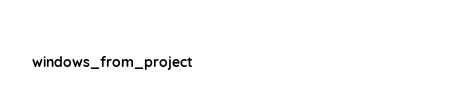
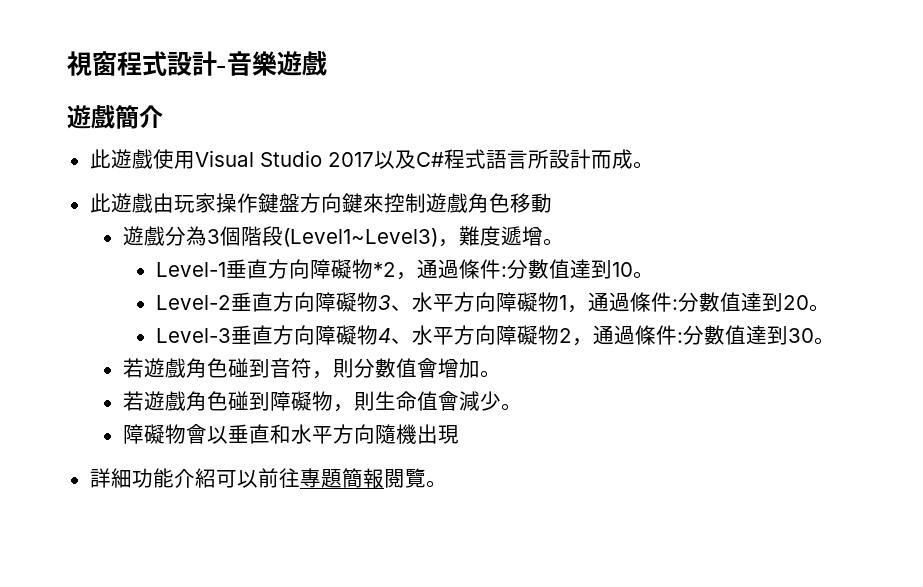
[32,56,193,70] windows_from_project -> [67,51,327,76] [67,105,163,129] [89,149,654,169] [89,193,552,213] [122,226,564,247] [155,259,654,280] [155,292,830,313] [155,325,835,346] [122,358,501,379] [122,391,522,412] [122,424,459,444] [89,468,447,489] 視窗程式設計-音樂遊戲 // 遊戲簡介 // 此遊戲使用Visual Studio 2017以及C#程式語言所設計而成。 // 此遊戲由玩家操作鍵盤方向鍵來控制遊戲角色移動 // 遊戲分為3個階段(Level1~Level3)，難度遞增。 // Level-1垂直方向障礙物*2，通過條件:分數值達到10。 // Level-2垂直方向障礙物3、水平方向障礙物1，通過條件:分數值達到20。 // Level-3垂直方向障礙物4、水平方向障礙物2，通過條件:分數值達到30。 // 若遊戲角色碰到音符，則分數值會增加。 // 若遊戲角色碰到障礙物，則生命值會減少。 // 障礙物會以垂直和水平方向隨機出現 // 詳細功能介紹可以前往專題簡報閱覽。

